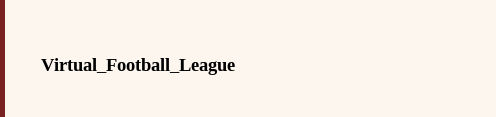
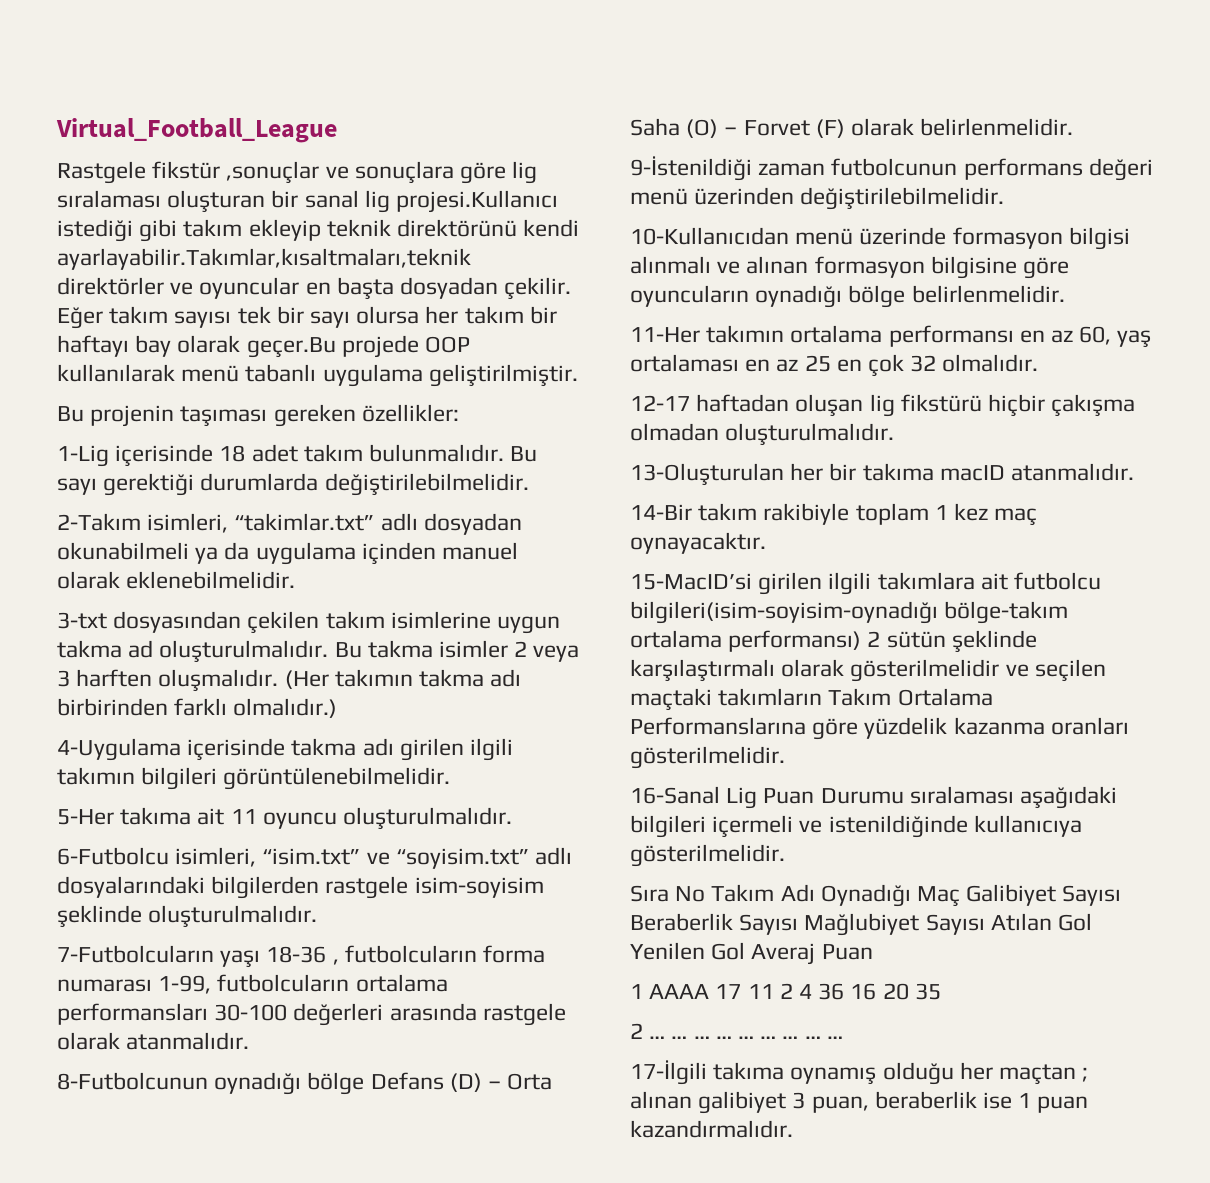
(235, 66) none -> [57,161,538,184] [57,190,559,213] [57,219,580,242] [57,248,471,270] [57,277,572,300] [57,306,557,329] [57,335,471,358] [57,364,578,387] [57,404,459,427] [57,444,538,467] [57,473,529,496] [57,513,522,535] [57,542,519,565] [57,571,296,589] [57,611,561,634] [57,640,580,663] [57,669,522,692] [57,698,338,718] [57,738,514,761] [57,767,451,790] [57,807,513,830] [57,847,573,869] [57,876,544,899] [57,905,318,928] [57,945,546,968] [57,974,448,994] [57,1003,566,1026] [57,1032,250,1050] [57,1072,553,1095] [630,118,1074,138] [630,156,1153,181] [630,187,1005,210] [630,227,1130,250] [630,256,1070,279] [630,285,1065,308] [630,325,1152,348] [630,354,1039,377] [630,394,1136,417] [630,423,895,446] [630,463,1135,486] [630,503,1038,526] [630,532,766,554] [630,572,1102,595] [630,601,1069,624] [630,630,1037,653] [630,659,1106,682] [630,688,993,711] [630,717,1129,740] [630,746,785,769] [630,786,1118,809] [630,815,1082,838] [630,844,785,867] [630,884,1122,907] [630,913,1093,936] [630,942,873,965] [630,983,941,1000] [630,1023,843,1039] [630,1060,1089,1085] [630,1091,1089,1114] [630,1120,793,1138] // Rastgele fikstür ,sonuçlar ve sonuçlara göre lig sıralaması oluşturan bir sanal lig projesi.Kullanıcı istediği gibi takım ekleyip teknik direktörünü kendi ayarlayabilir.Takımlar,kısaltmaları,teknik direktörler ve oyuncular en başta dosyadan çekilir. Eğer takım sayısı tek bir sayı olursa her takım bir haftayı bay olarak geçer.Bu projede OOP kullanılarak menü tabanlı uygulama geliştirilmiştir. // Bu projenin taşıması gereken özellikler: // 1-Lig içerisinde 18 adet takım bulunmalıdır. Bu sayı gerektiği durumlarda değiştirilebilmelidir. // 2-Takım isimleri, “takimlar.txt” adlı dosyadan okunabilmeli ya da uygulama içinden manuel olarak eklenebilmelidir. // 3-txt dosyasından çekilen takım isimlerine uygun takma ad oluşturulmalıdır. Bu takma isimler 2 veya 3 harften oluşmalıdır. (Her takımın takma adı birbirinden farklı olmalıdır.) // 4-Uygulama içerisinde takma adı girilen ilgili takımın bilgileri görüntülenebilmelidir. // 5-Her takıma ait 11 oyuncu oluşturulmalıdır. // 6-Futbolcu isimleri, “isim.txt” ve “soyisim.txt” adlı dosyalarındaki bilgilerden rastgele isim-soyisim şeklinde oluşturulmalıdır. // 7-Futbolcuların yaşı 18-36 , futbolcuların forma numarası 1-99, futbolcuların ortalama performansları 30-100 değerleri arasında rastgele olarak atanmalıdır. // 8-Futbolcunun oynadığı bölge Defans (D) – Orta Saha (O) – Forvet (F) olarak belirlenmelidir. // 9-İstenildiği zaman futbolcunun performans değeri menü üzerinden değiştirilebilmelidir. // 10-Kullanıcıdan menü üzerinde formasyon bilgisi alınmalı ve alınan formasyon bilgisine göre oyuncuların oynadığı bölge belirlenmelidir. // 11-Her takımın ortalama performansı en az 60, yaş ortalaması en az 25 en çok 32 olmalıdır. // 12-17 haftadan oluşan lig fikstürü hiçbir çakışma olmadan oluşturulmalıdır. // 13-Oluşturulan her bir takıma macID atanmalıdır. // 14-Bir takım rakibiyle toplam 1 kez maç oynayacaktır. // 15-MacID’si girilen ilgili takımlara ait futbolcu bilgileri(isim-soyisim-oynadığı bölge-takım ortalama performansı) 2 sütün şeklinde karşılaştırmalı olarak gösterilmelidir ve seçilen maçtaki takımların Takım Ortalama Performanslarına göre yüzdelik kazanma oranları gösterilmelidir. // 16-Sanal Lig Puan Durumu sıralaması aşağıdaki bilgileri içermeli ve istenildiğinde kullanıcıya gösterilmelidir. // Sıra No Takım Adı Oynadığı Maç Galibiyet Sayısı Beraberlik Sayısı Mağlubiyet Sayısı Atılan Gol Yenilen Gol Averaj Puan // 1 AAAA 17 11 2 4 36 16 20 35 // 2 … … … … … … … … … // 17-İlgili takıma oynamış olduğu her maçtan ; alınan galibiyet 3 puan, beraberlik ise 1 puan kazandırmalıdır.

